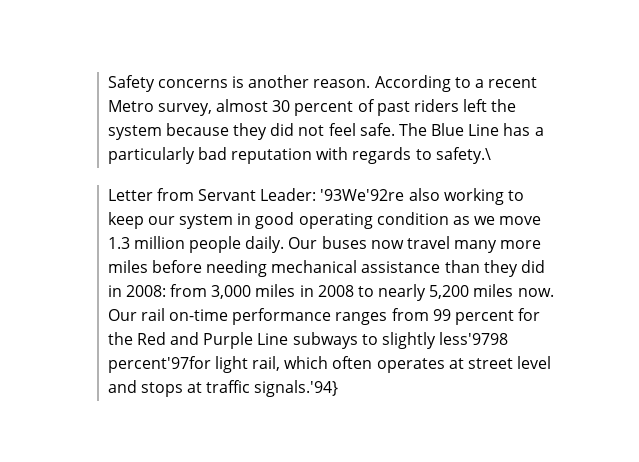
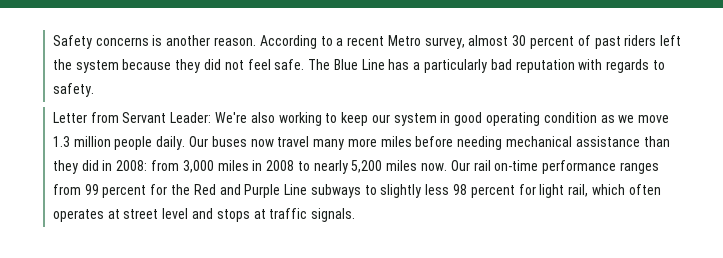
[435,147,491,164] safety.\ -> [52,83,94,97] safety.
[320,189,405,201] '93We'92re -> [215,112,248,123] We're
[439,332,509,345] [107,356,211,373] less'9798 percent'97for -> [425,184,536,198] less 98 percent for
[254,380,339,397] signals.'94} -> [311,208,356,222] signals.

